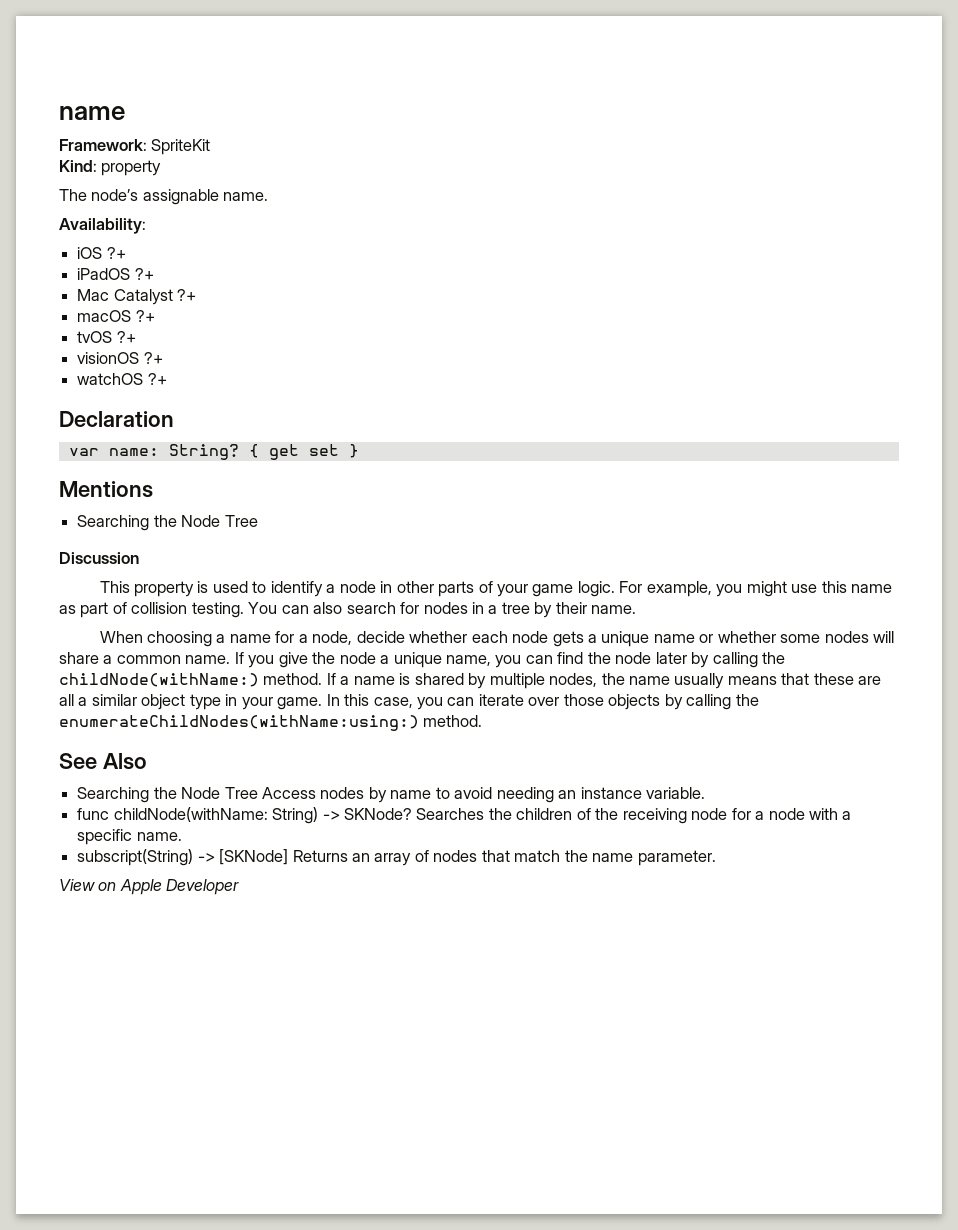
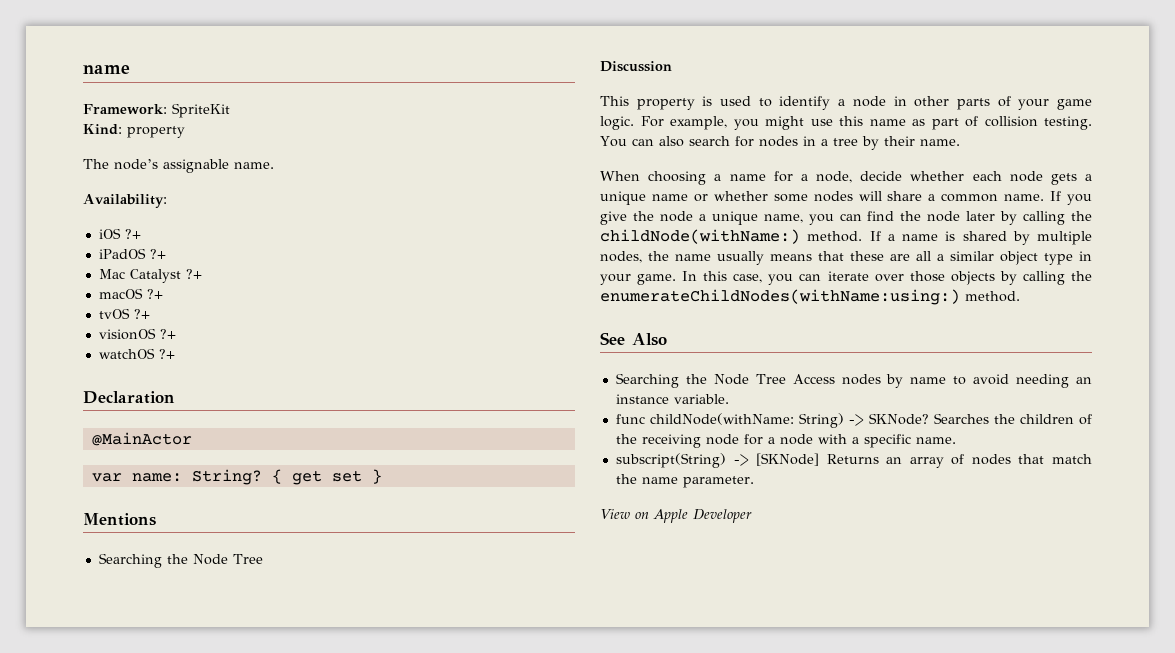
(174, 419) none -> [91,432,192,446] // @MainActor

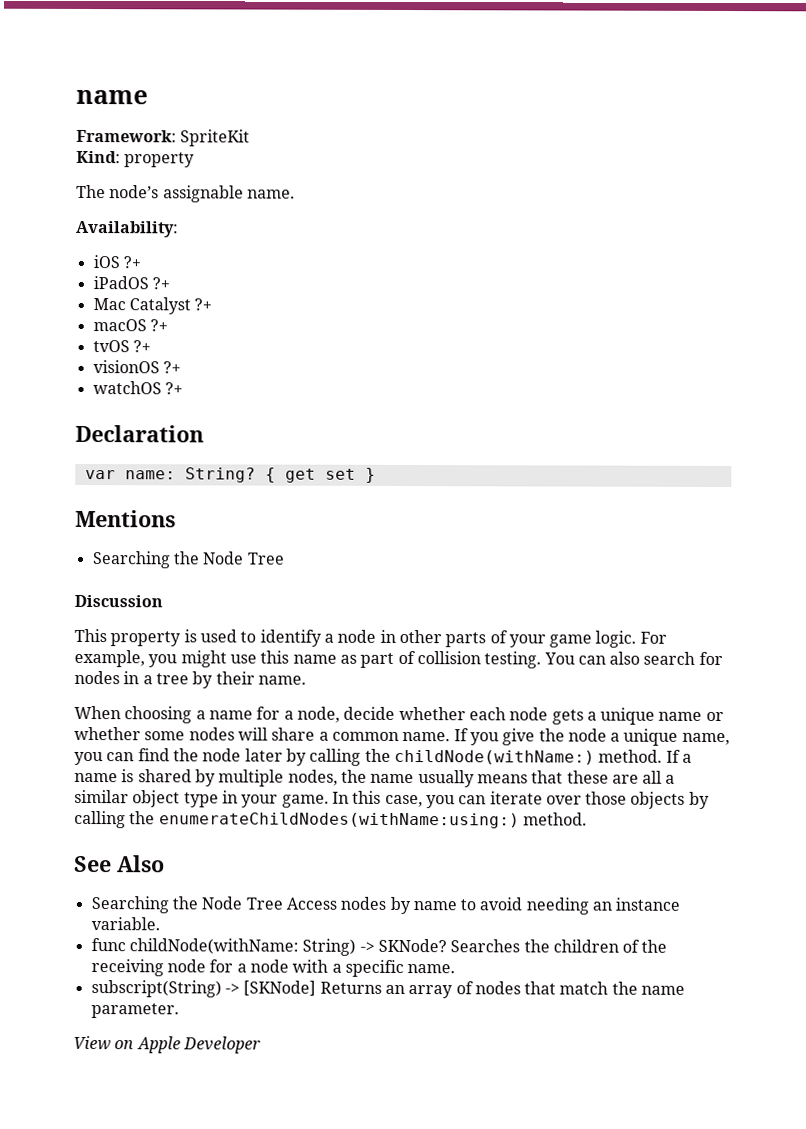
[91,432,192,446] // @MainActor -> (204, 433) none

